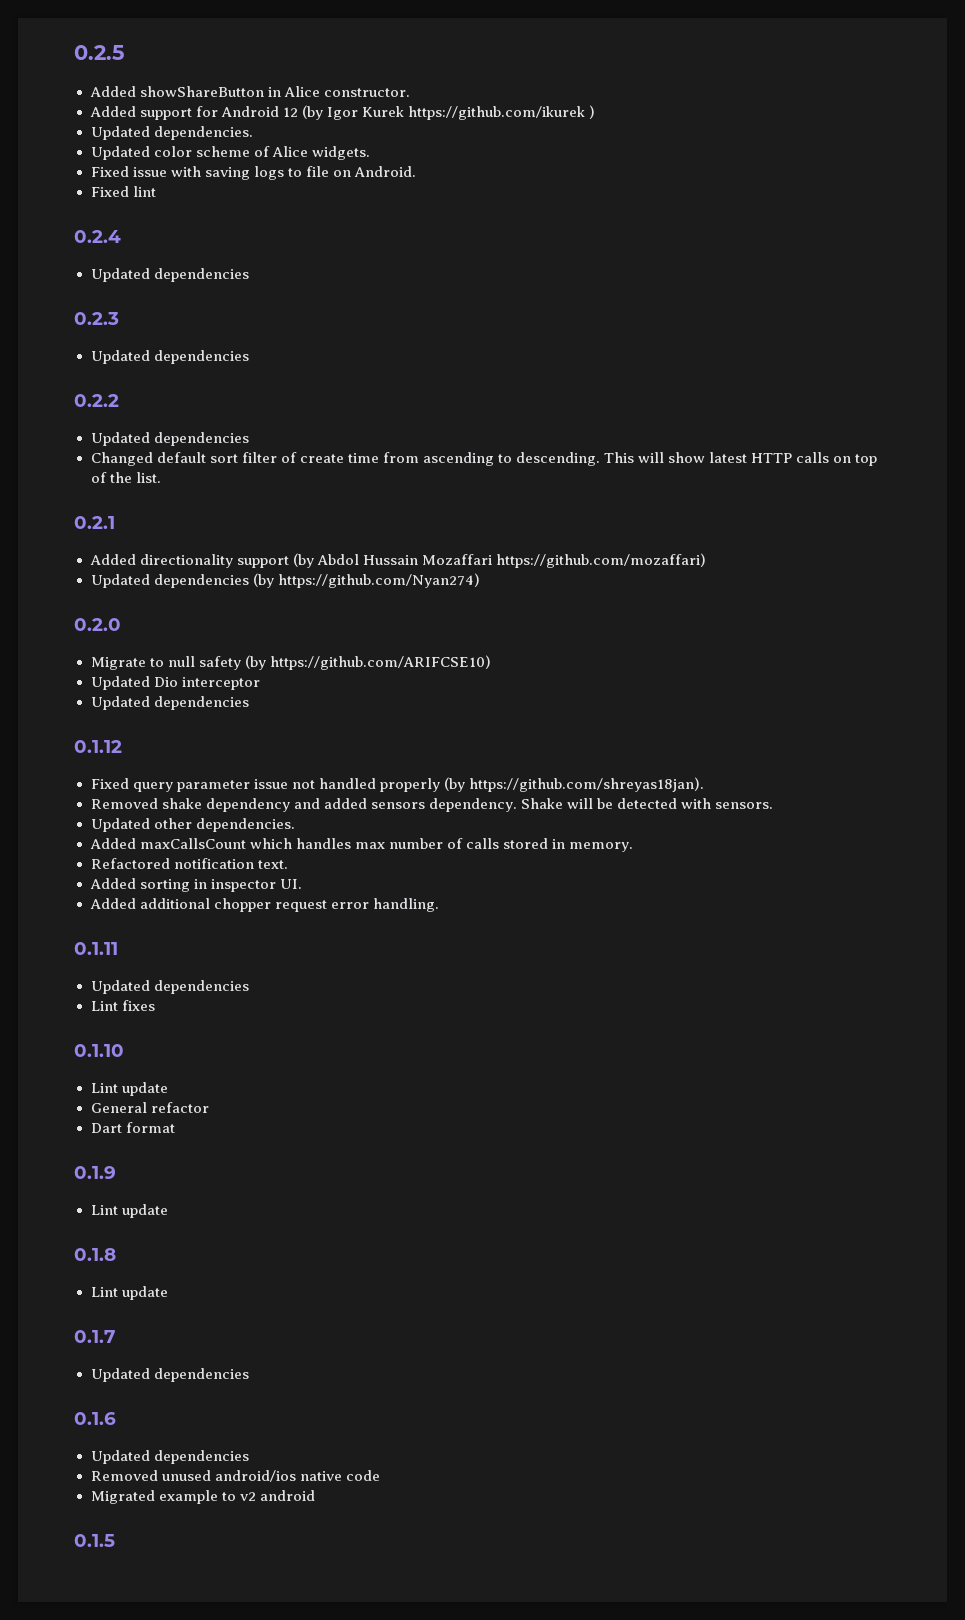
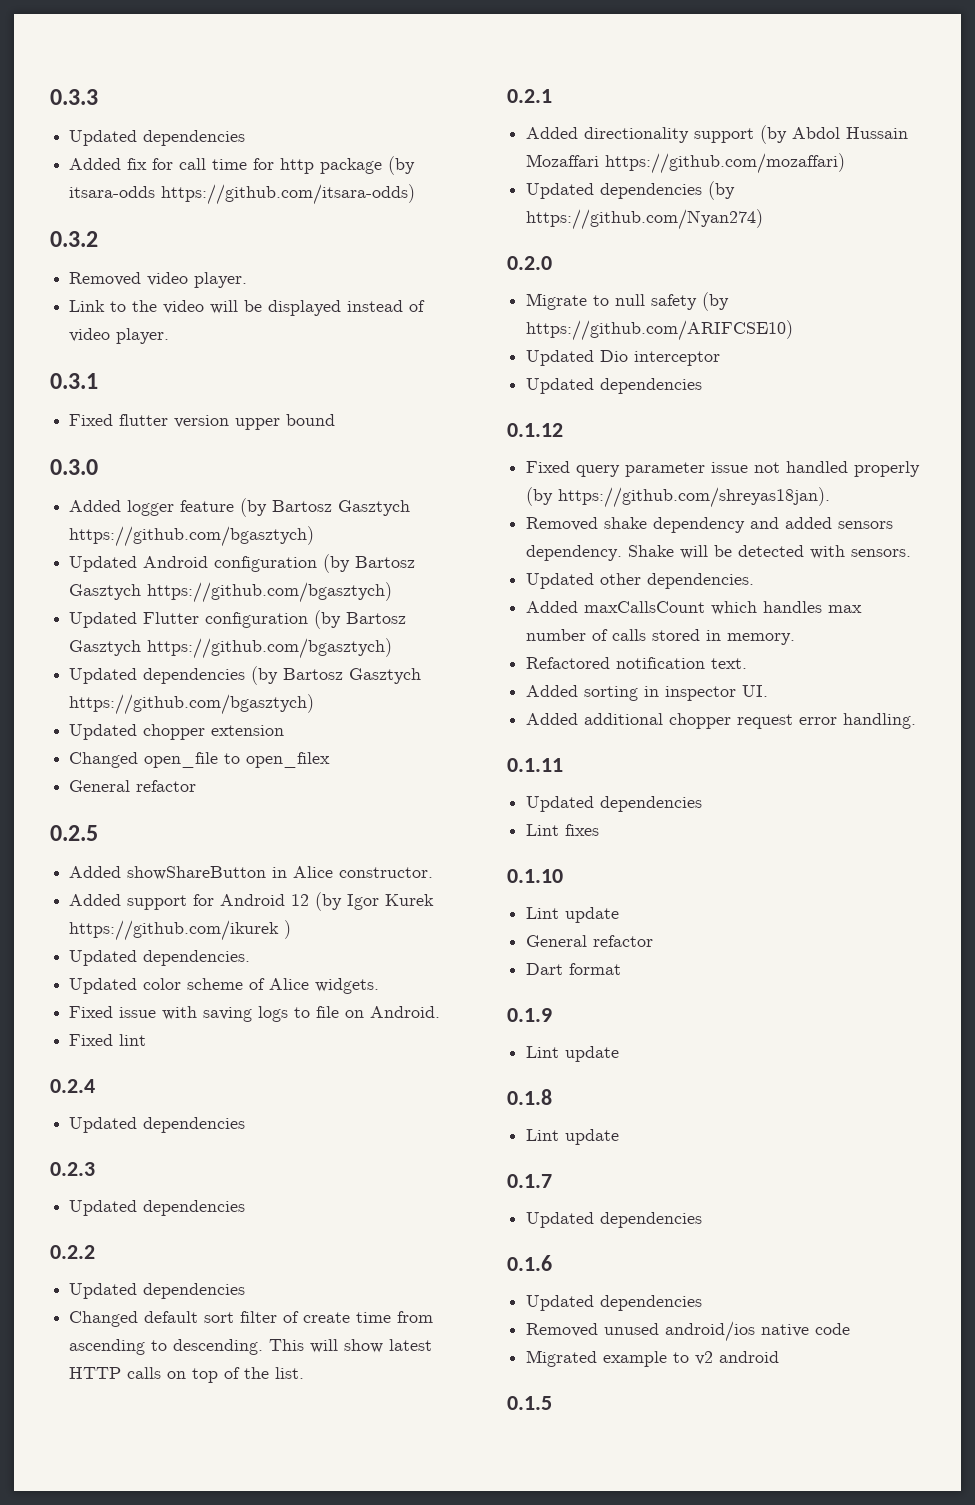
(74, 52) none -> [50,89,98,105] [69,130,246,146] [69,156,416,175] [69,184,416,205] [50,231,98,247] [69,272,248,288] [69,300,426,316] [69,328,170,344] [50,373,98,389] [69,414,336,430] [50,459,98,475] [69,498,411,517] [69,526,315,547] [69,554,416,573] [69,582,393,603] [69,610,407,629] [69,638,393,659] [69,666,422,685] [69,694,315,715] [69,724,285,740] [69,752,331,768] [69,780,197,792] 0.3.3 // Updated dependencies // Added fix for call time for http package (by itsara-odds https://github.com/itsara-odds) // 0.3.2 // Removed video player. // Link to the video will be displayed instead of video player. // 0.3.1 // Fixed flutter version upper bound // 0.3.0 // Added logger feature (by Bartosz Gasztych https://github.com/bgasztych) // Updated Android configuration (by Bartosz Gasztych https://github.com/bgasztych) // Updated Flutter configuration (by Bartosz Gasztych https://github.com/bgasztych) // Updated dependencies (by Bartosz Gasztych https://github.com/bgasztych) // Updated chopper extension // Changed open_file to open_filex // General refactor //

